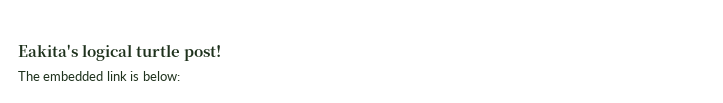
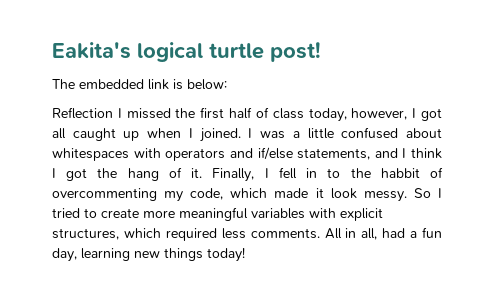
(180, 76) none -> [52,107,442,122] [52,127,442,142] [52,147,442,161] [52,167,443,182] [52,188,442,202] [52,207,383,221] [52,227,442,241] [52,247,245,262] // Reflection I missed the first half of class today, however, I got all caught up when I joined. I was a little confused about whitespaces with operators and if/else statements, and I think I got the hang of it. Finally, I fell in to the habbit of overcommenting my code, which made it look messy. So I tried to create more meaningful variables with explicit structures, which required less comments. All in all, had a fun day, learning new things today!

